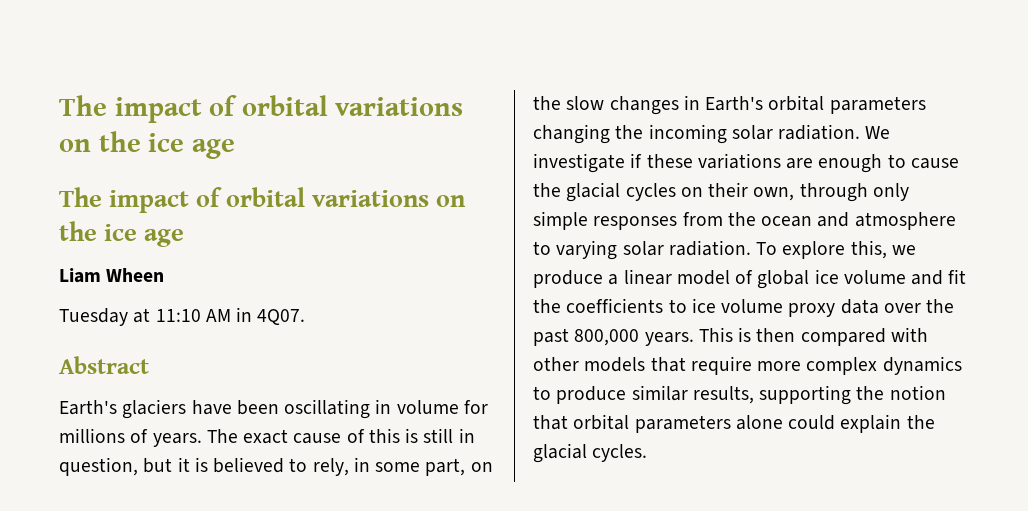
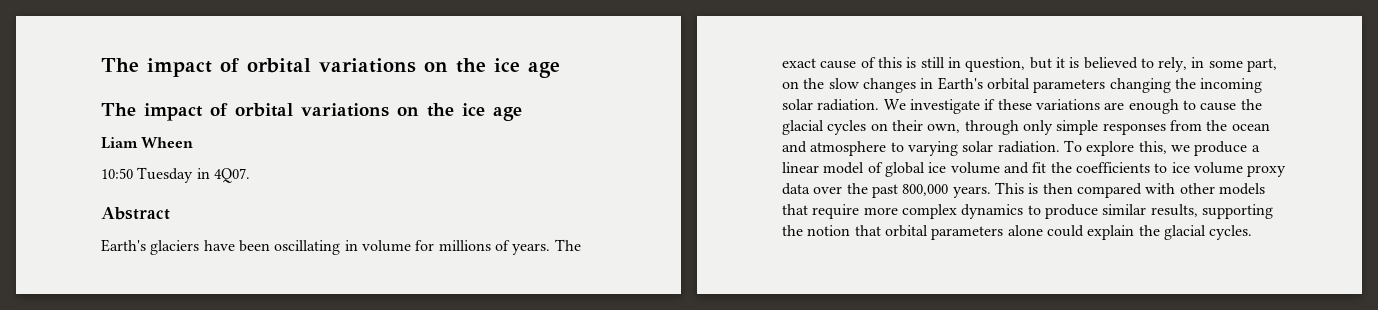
[59,308,231,326] Tuesday at 11:10 AM -> [101,167,194,183] 10:50 Tuesday

